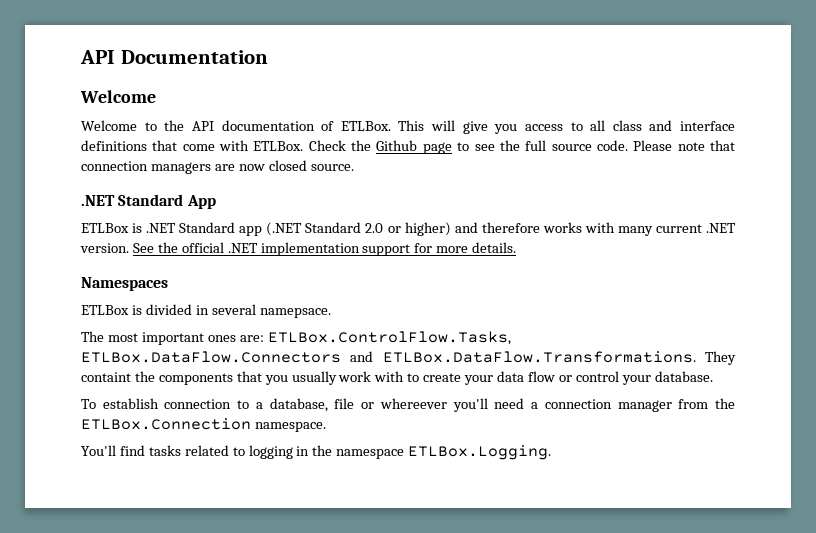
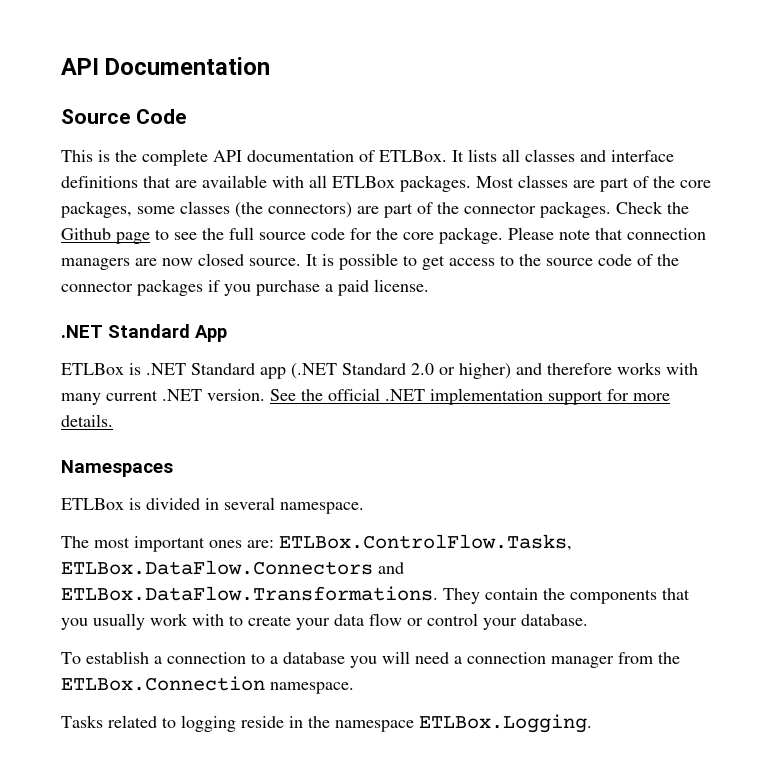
[80,90,156,103] [81,120,735,134] [81,140,304,151] Welcome // Welcome to the API documentation of ETLBox. This will give you access to all class and interface definitions that come with ETLBox. -> [61,109,186,124] [61,149,674,166] [61,175,711,192] [61,201,611,218] Source Code // This is the complete API documentation of ETLBox. It lists all classes and interface definitions that are available with all ETLBox packages. Most classes are part of the core packages, some classes (the connectors) are part of the connector packages.
[596,140,628,151] code. -> [311,227,503,244] code for the core package.
(354, 167) none -> [306,253,679,270] [61,279,429,296] It is possible to get access to the source code of the connector packages if you purchase a paid license.
[259,308,331,318] namepsace. -> [280,502,364,514] namespace.
[81,372,131,382] containt -> [485,588,538,600] contain
(159, 403) none -> [154,656,162,664] a
[269,398,488,412] database, file or whereever you'll -> [283,651,410,668] database you will
[81,445,181,456] You'll find tasks -> [61,715,103,728] Tasks
(293, 452) none -> [241,716,284,728] reside

